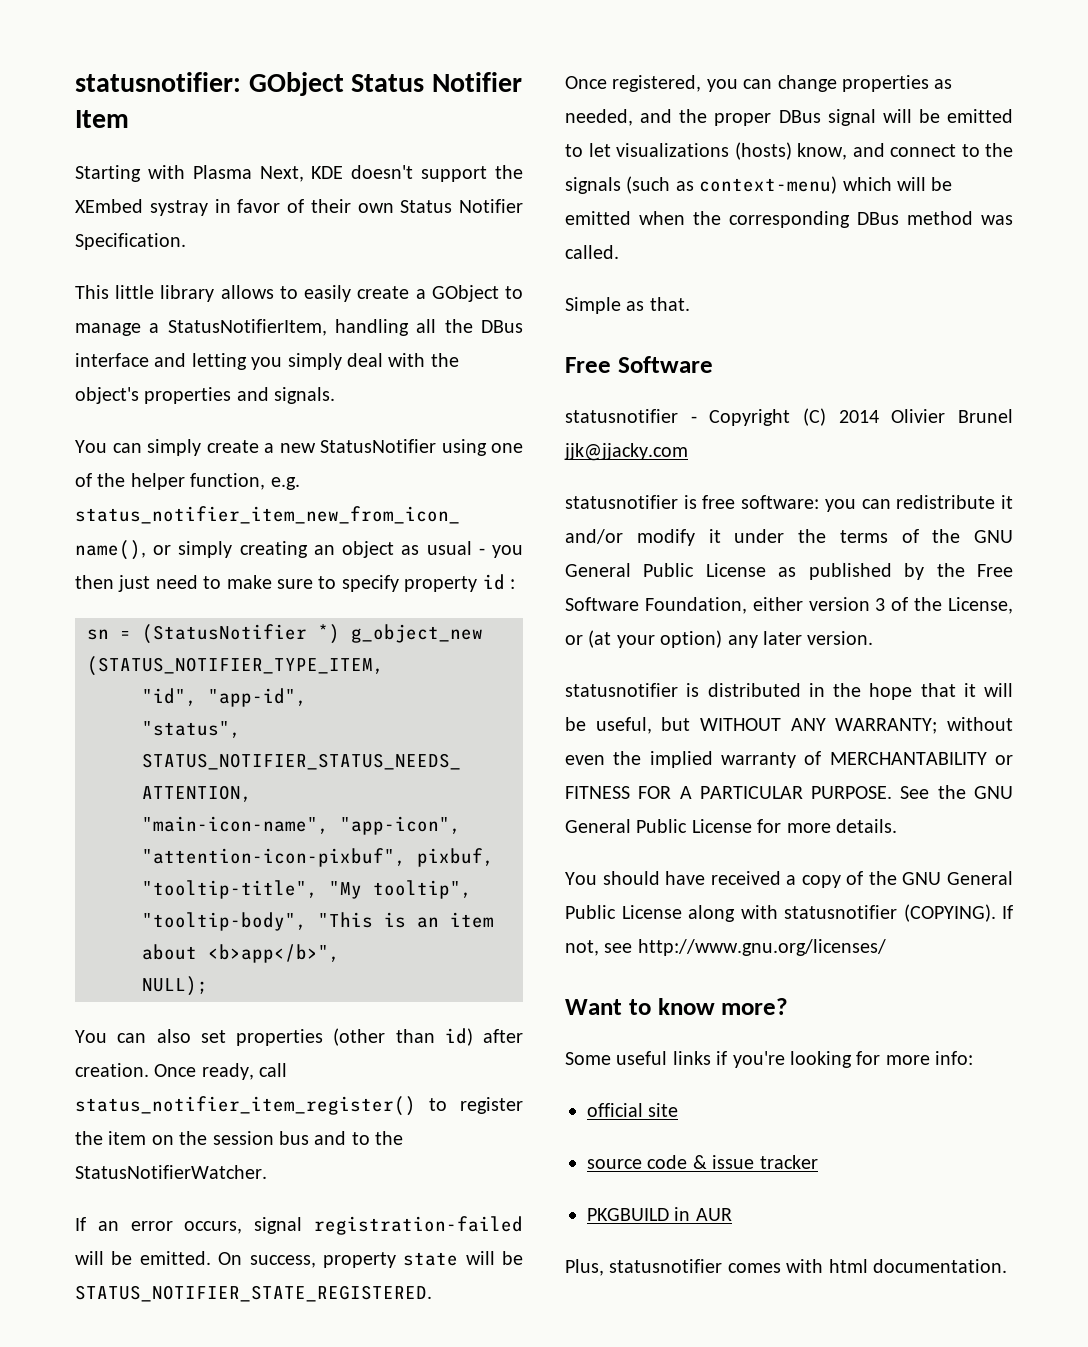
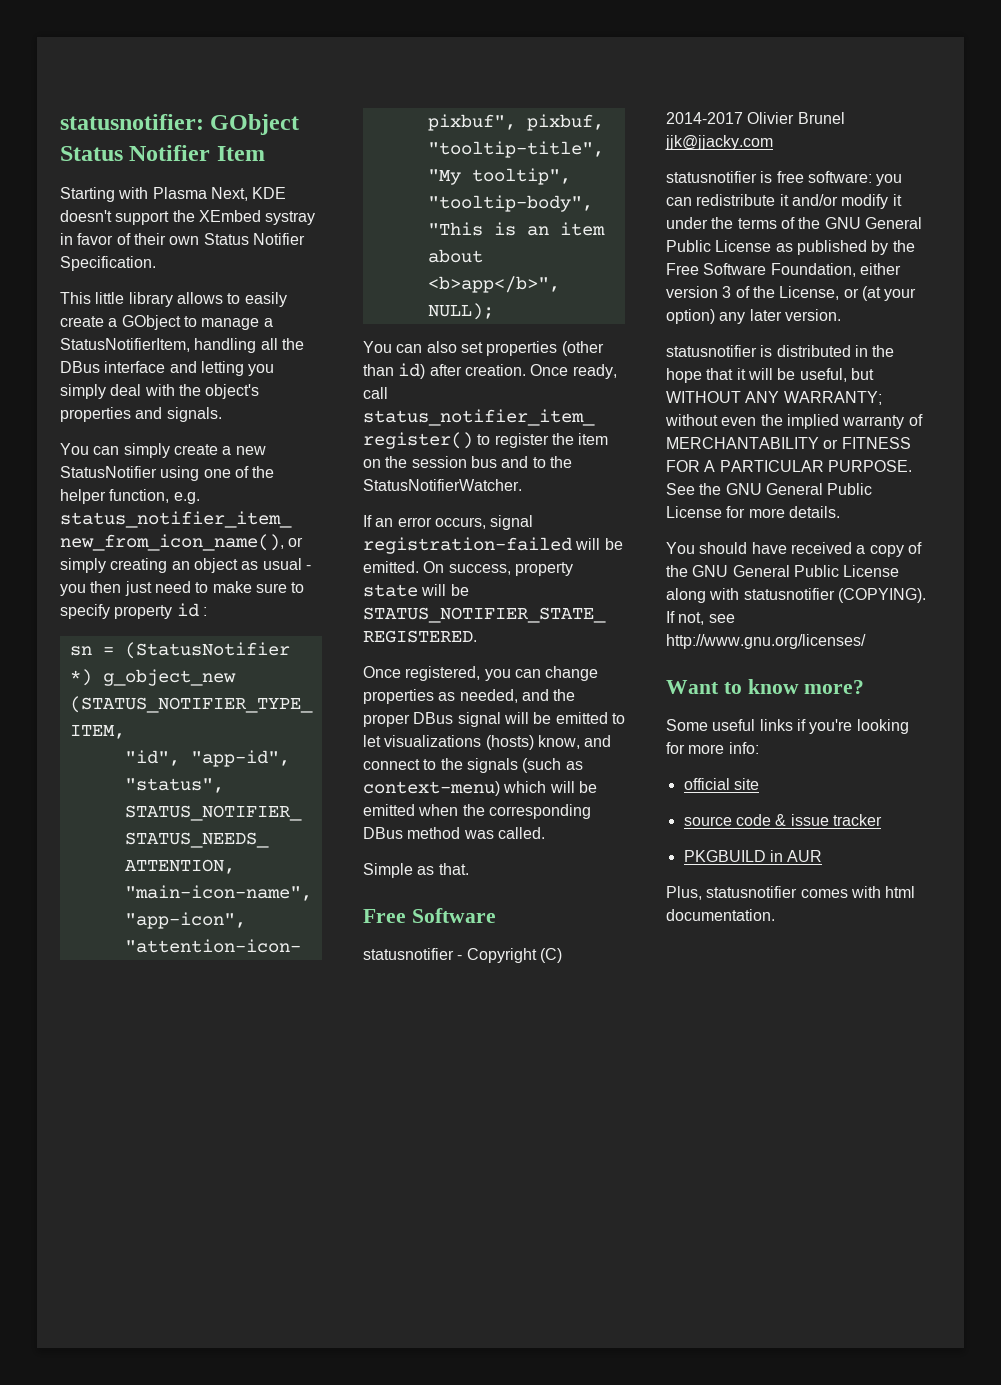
[838,410,879,423] 2014 -> [666,112,743,124] 2014-2017

